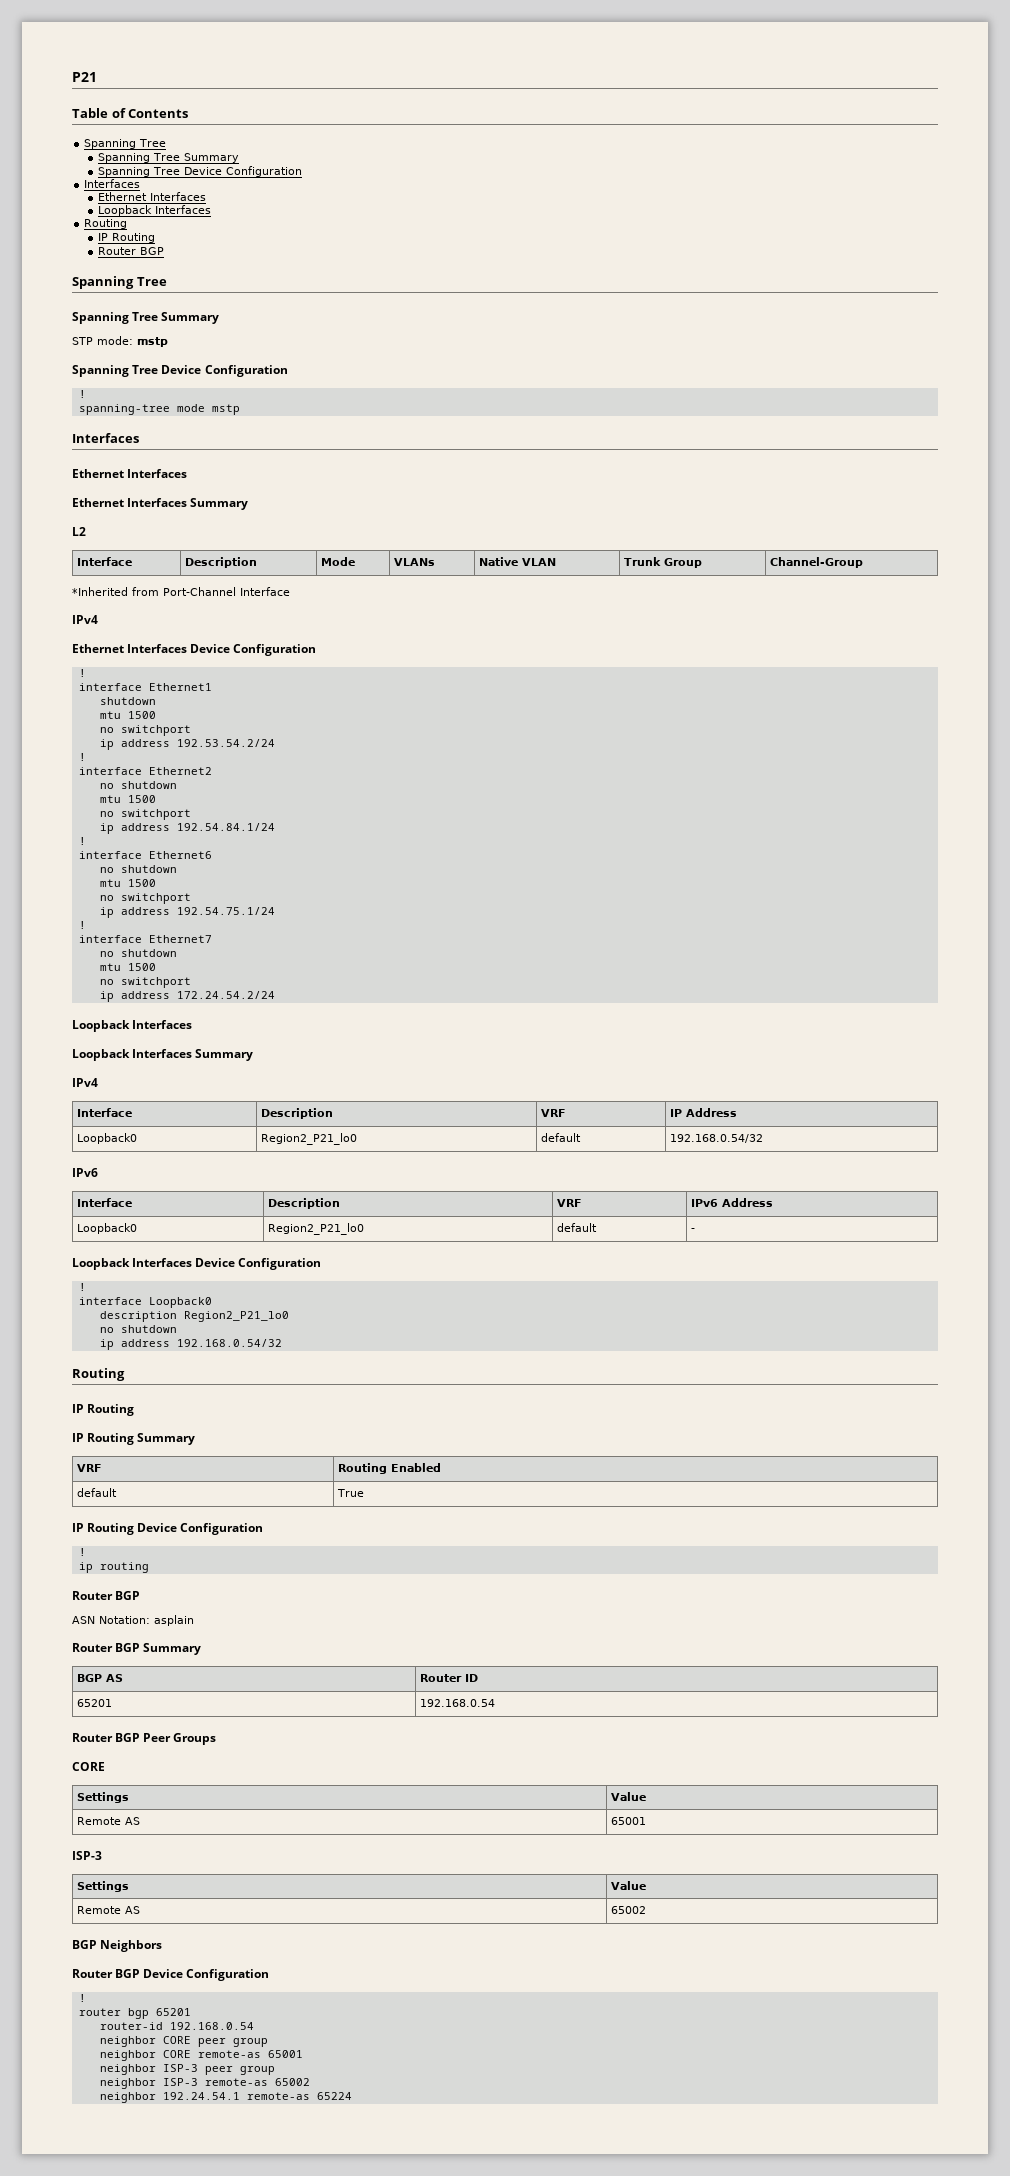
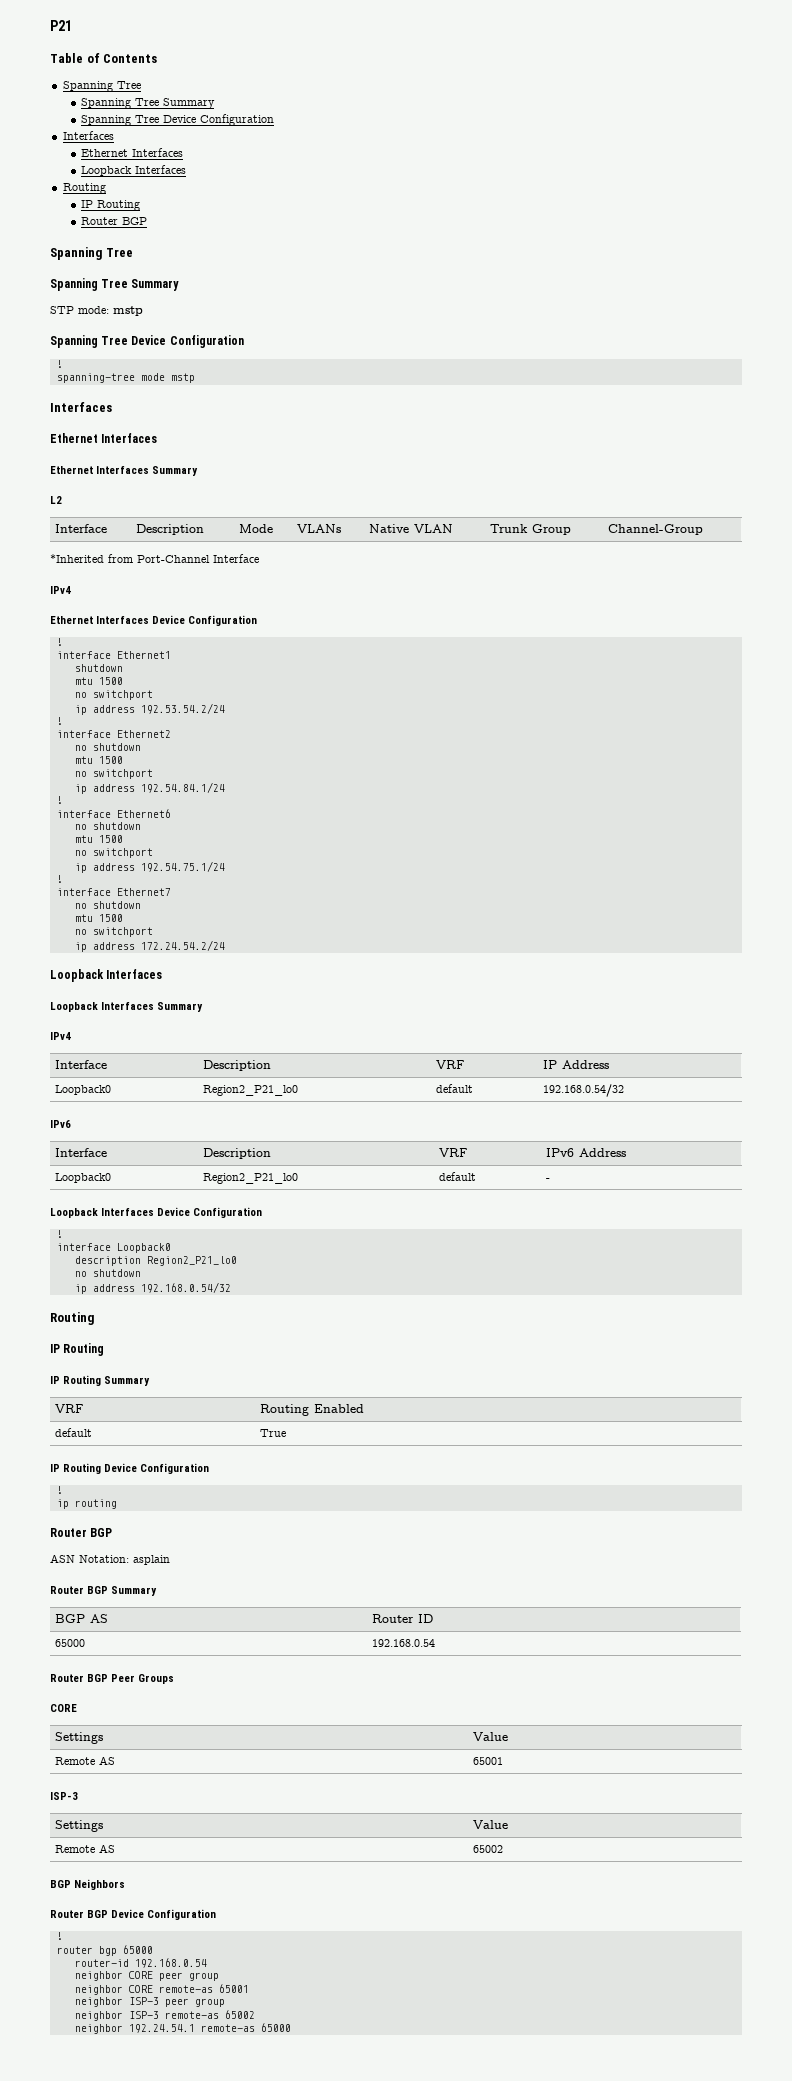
[76,1699,112,1707] 65201 -> [55,1639,86,1647] 65000
[155,2008,191,2016] 65201 -> [122,1945,153,1954] 65000
[316,2092,352,2100] 65224 -> [260,2023,291,2032] 65000

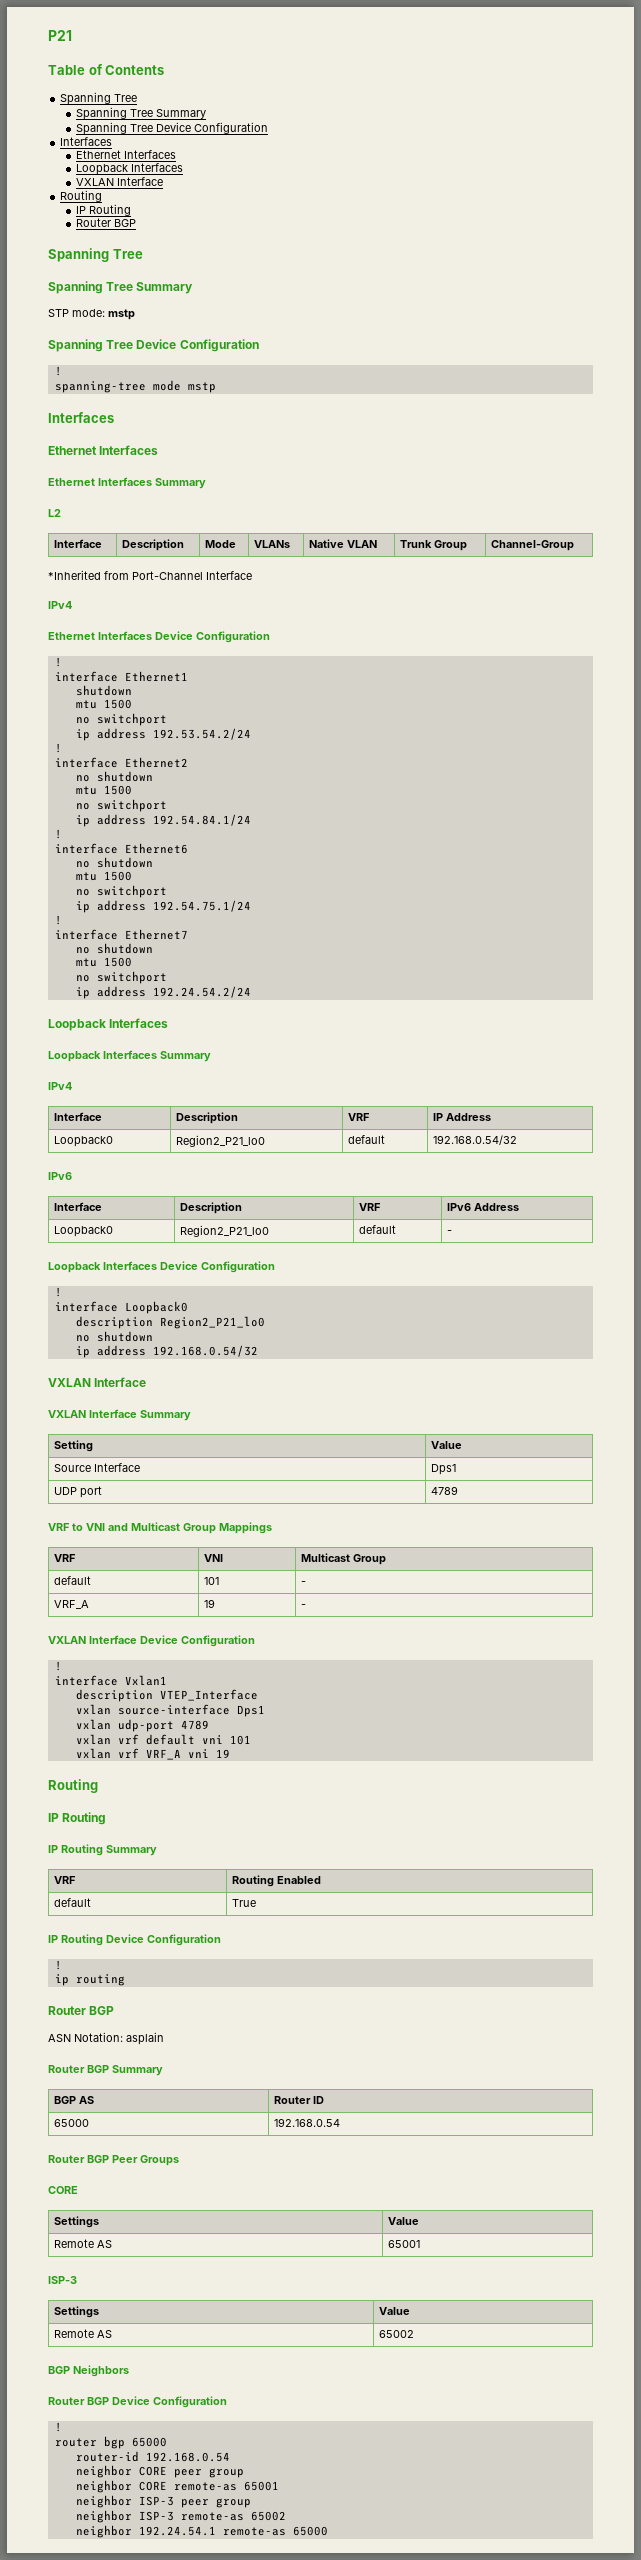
(187, 169) none -> [75,177,163,186] // VXLAN Interface
[140,940,225,951] 172.24.54.2/24 -> [152,986,251,998] 192.24.54.2/24
(231, 1287) none -> [48,1377,147,1387] [48,1409,191,1421] [54,1440,94,1452] [431,1441,463,1449] [54,1463,141,1472] [431,1464,457,1475] [54,1486,103,1498] [431,1486,459,1495] [48,1522,272,1534] [54,1554,76,1562] [204,1554,224,1562] [301,1553,387,1565] [54,1576,92,1585] [204,1577,220,1585] [301,1581,307,1585] [54,1600,90,1609] [204,1599,216,1608] [301,1604,307,1608] [48,1635,255,1647] [54,1661,62,1671] [54,1675,167,1686] [75,1689,258,1702] [75,1704,265,1717] [75,1719,209,1732] [75,1734,251,1745] [75,1748,230,1760] // VXLAN Interface // VXLAN Interface Summary // Setting | Value // Source Interface | Dps1 // UDP port | 4789 // VRF to VNI and Multicast Group Mappings // VRF | VNI | Multicast Group // default | 101 | - // VRF_A | 19 | - // VXLAN Interface Device Configuration // ! // interface Vxlan1 // description VTEP_Interface // vxlan source-interface Dps1 // vxlan udp-port 4789 // vxlan vrf default vni 101 // vxlan vrf VRF_A vni 19

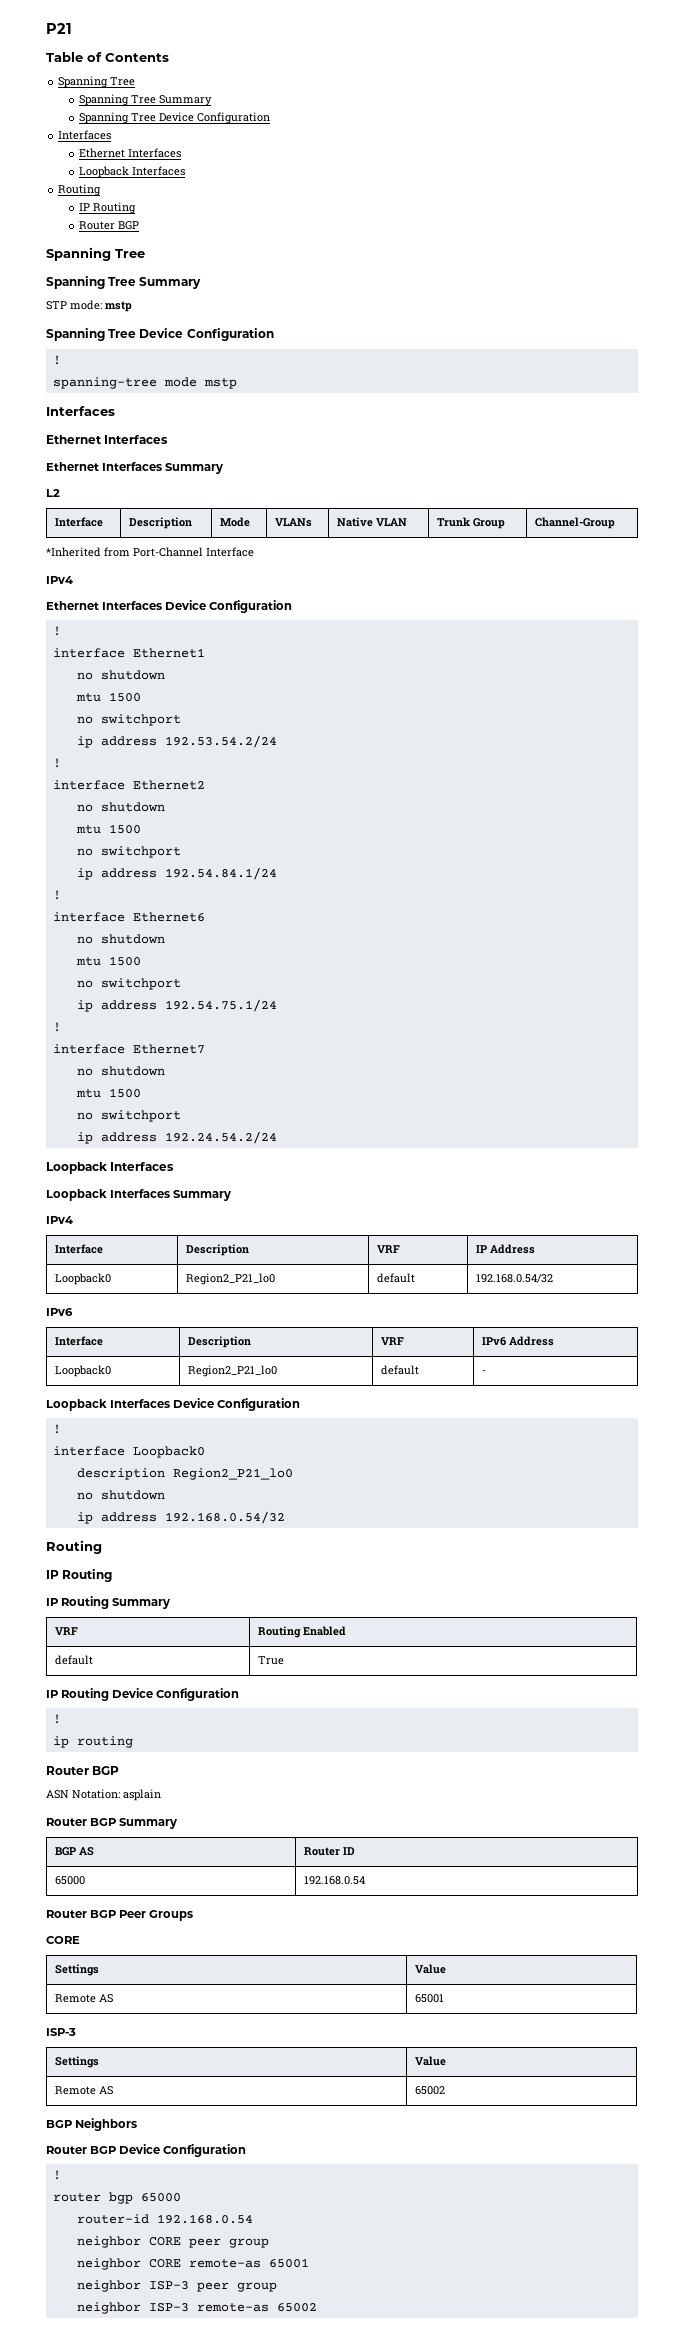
[75,177,163,186] // VXLAN Interface -> (185, 171) none
(188, 676) none -> [76,672,93,680] no
[48,1377,147,1387] [48,1409,191,1421] [54,1440,94,1452] [431,1441,463,1449] [54,1463,141,1472] [431,1464,457,1475] [54,1486,103,1498] [431,1486,459,1495] [48,1522,272,1534] [54,1554,76,1562] [204,1554,224,1562] [301,1553,387,1565] [54,1576,92,1585] [204,1577,220,1585] [301,1581,307,1585] [54,1600,90,1609] [204,1599,216,1608] [301,1604,307,1608] [48,1635,255,1647] [54,1661,62,1671] [54,1675,167,1686] [75,1689,258,1702] [75,1704,265,1717] [75,1719,209,1732] [75,1734,251,1745] [75,1748,230,1760] // VXLAN Interface // VXLAN Interface Summary // Setting | Value // Source Interface | Dps1 // UDP port | 4789 // VRF to VNI and Multicast Group Mappings // VRF | VNI | Multicast Group // default | 101 | - // VRF_A | 19 | - // VXLAN Interface Device Configuration // ! // interface Vxlan1 // description VTEP_Interface // vxlan source-interface Dps1 // vxlan udp-port 4789 // vxlan vrf default vni 101 // vxlan vrf VRF_A vni 19 -> (285, 1517) none
[75,2525,328,2538] // neighbor 192.24.54.1 remote-as 65000 -> (317, 2307) none

